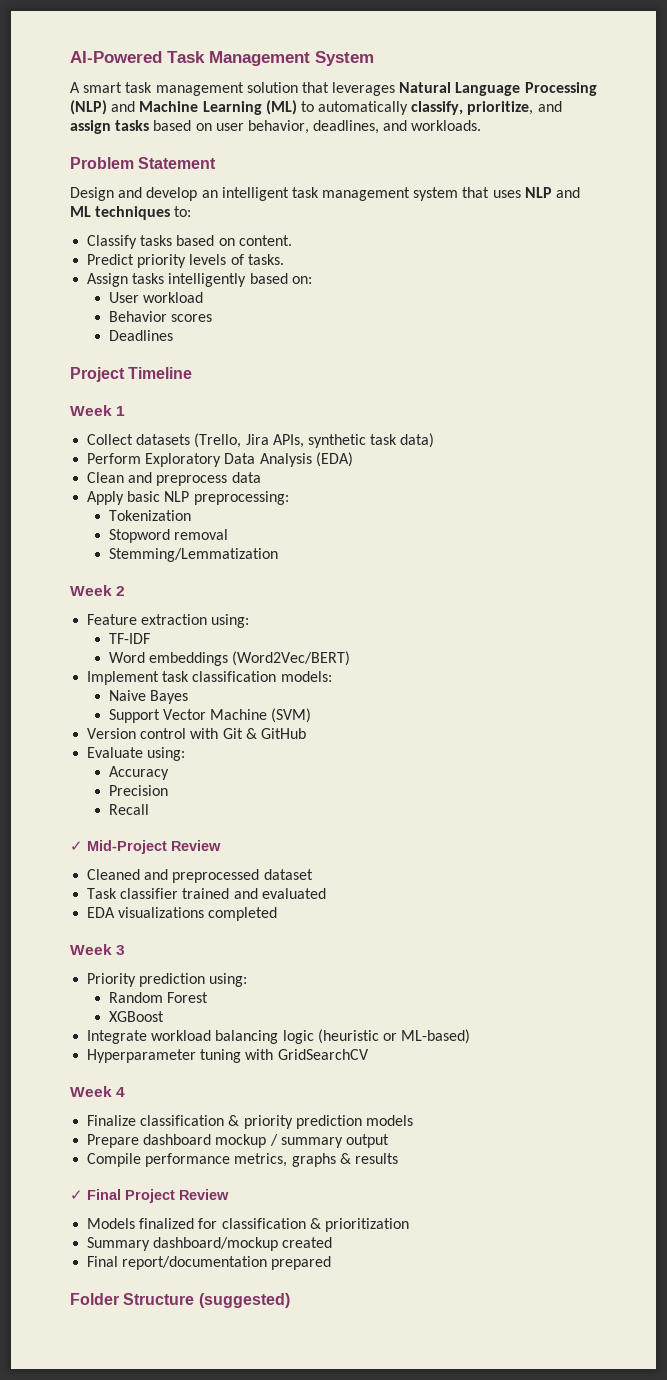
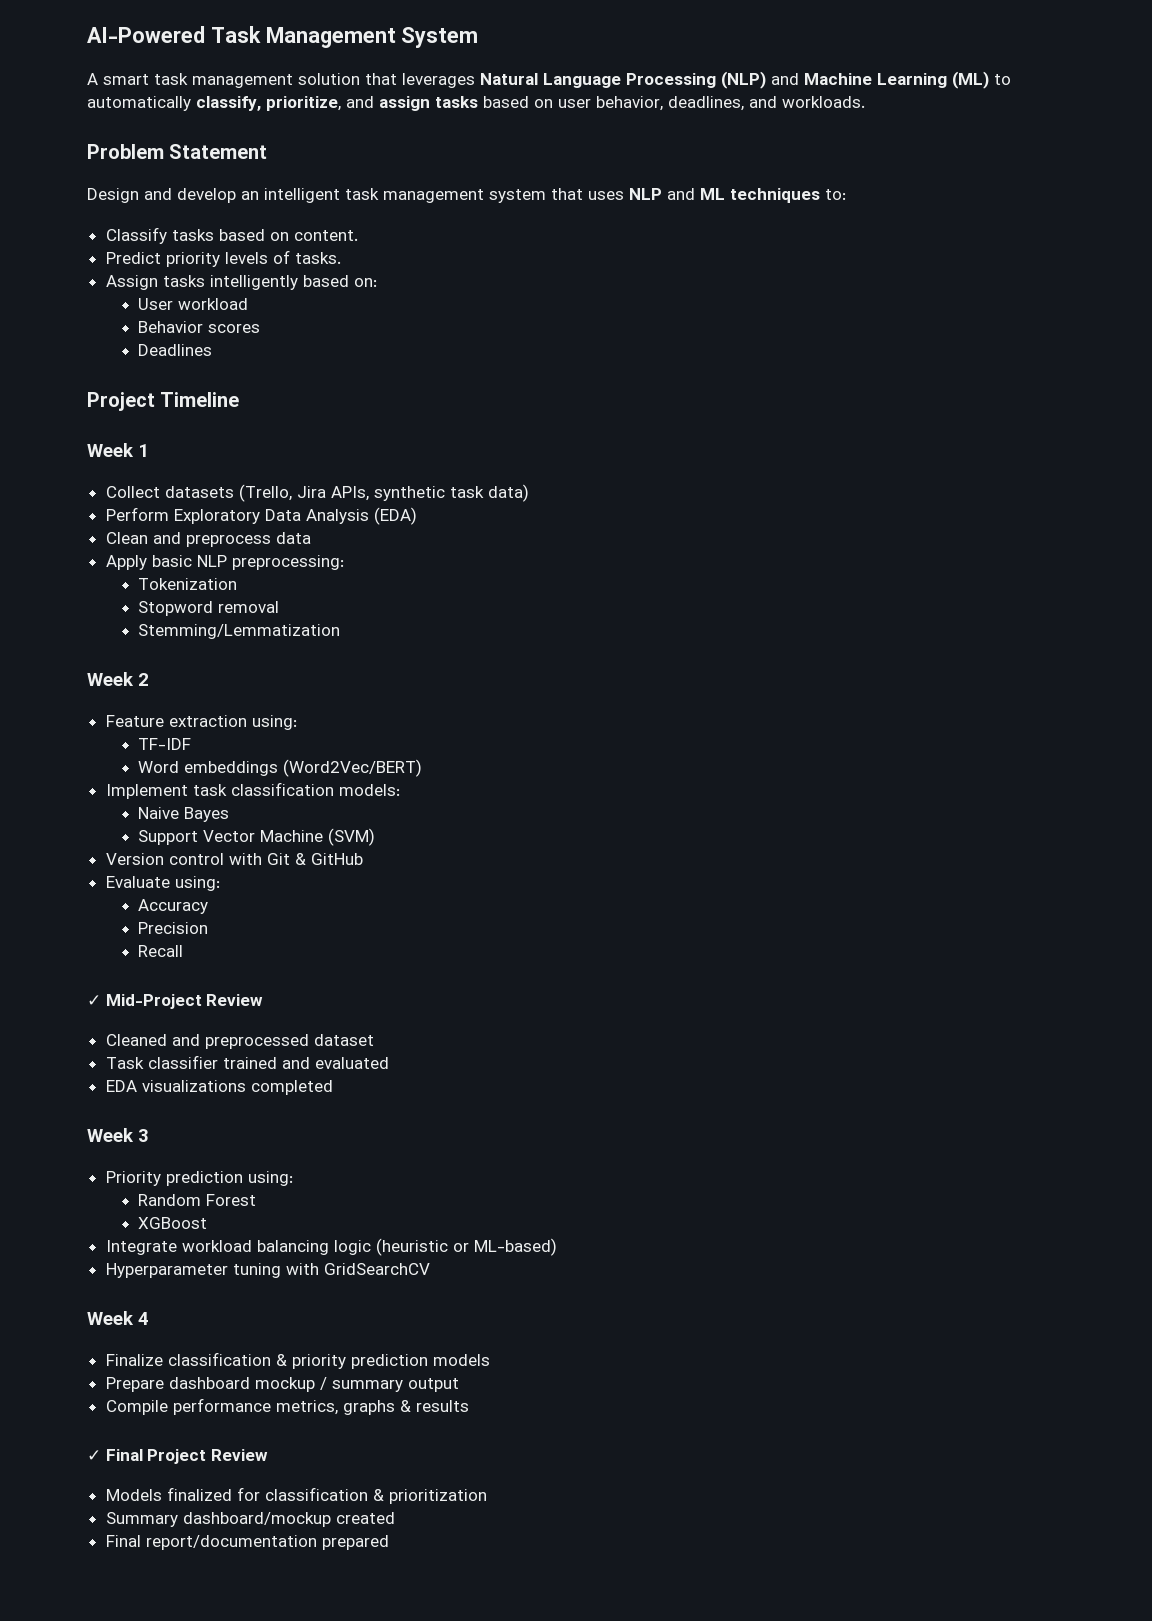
[70,1293,290,1308] // Folder Structure (suggested) -> (389, 1542) none

